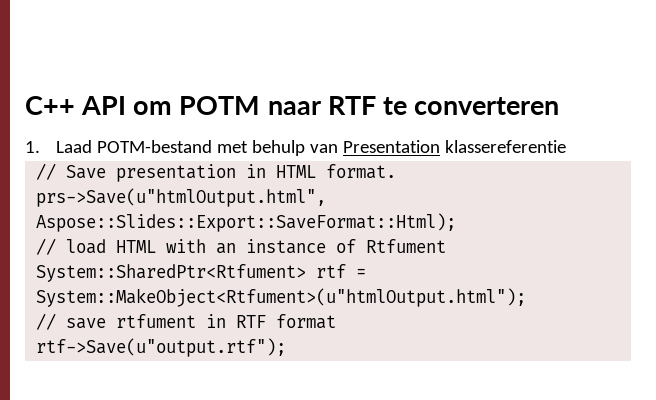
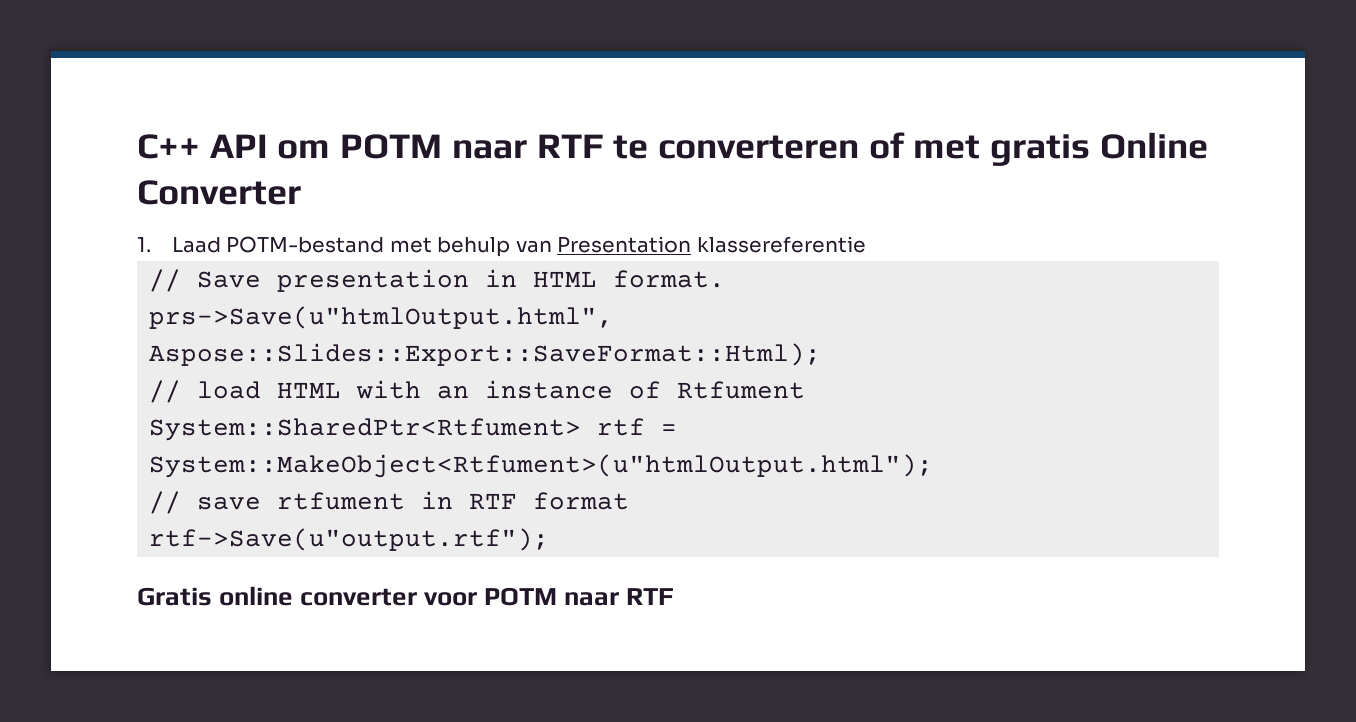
(560, 106) none -> [868,132,1208,166] [137,180,301,205] of met gratis Online Converter
(287, 347) none -> [137,586,675,606] // Gratis online converter voor POTM naar RTF

